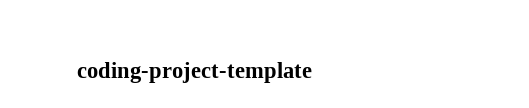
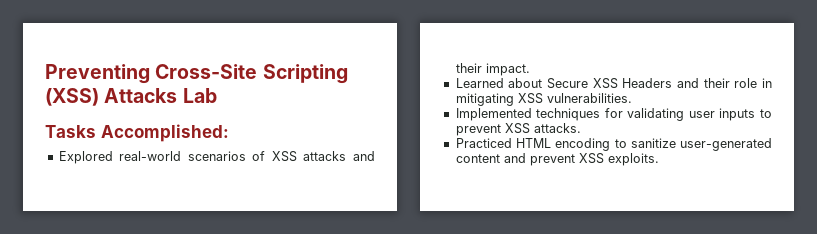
[77,62,312,83] coding-project-template -> [45,64,348,84] [45,88,217,106] [45,124,229,142] [58,151,375,164] [455,63,530,76] [455,78,772,89] [455,93,632,106] [455,108,772,121] [455,123,581,136] [455,138,772,151] [455,153,659,166] Preventing Cross-Site Scripting (XSS) Attacks Lab // Tasks Accomplished: // Explored real-world scenarios of XSS attacks and their impact. // Learned about Secure XSS Headers and their role in mitigating XSS vulnerabilities. // Implemented techniques for validating user inputs to prevent XSS attacks. // Practiced HTML encoding to sanitize user-generated content and prevent XSS exploits.

